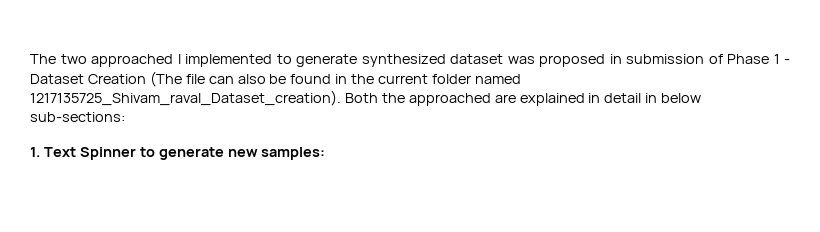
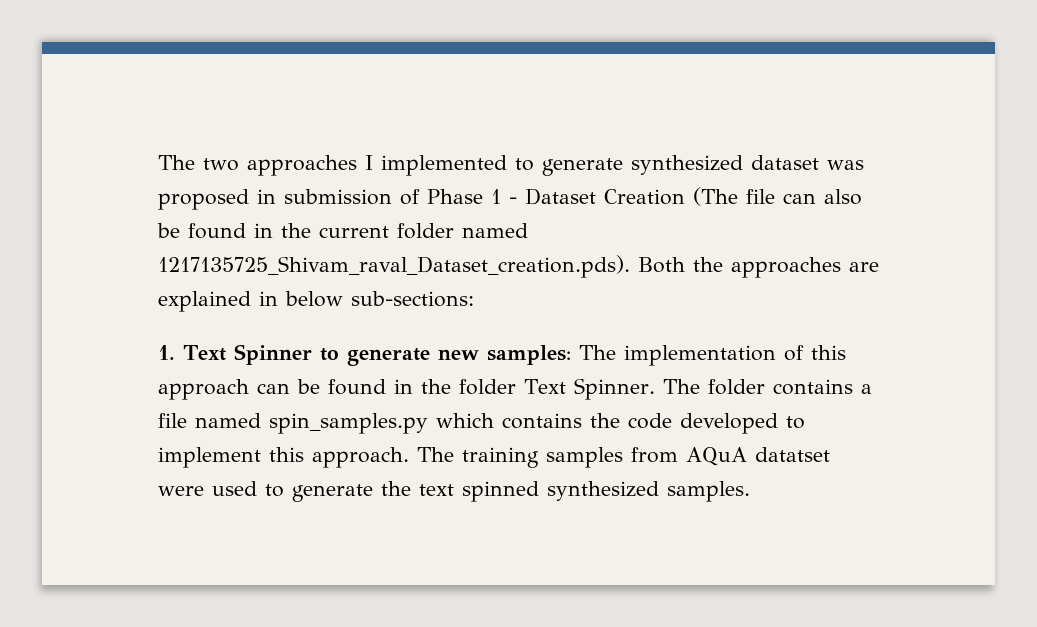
[91,54,173,67] approached -> [247,155,357,176] approaches
[30,90,341,106] 1217135725_Shivam_raval_Dataset_creation). -> [158,255,630,278] 1217135725_Shivam_raval_Dataset_creation.pds).
[408,93,491,106] approached -> [731,257,841,278] approaches
[604,93,658,103] detail in -> (278, 298) none
(326, 153) none -> [578,345,846,366] [158,378,872,400] [158,413,805,434] [158,447,830,468] [158,481,750,502] The implementation of this approach can be found in the folder Text Spinner. The folder contains a file named spin_samples.py which contains the code developed to implement this approach. The training samples from AQuA datatset were used to generate the text spinned synthesized samples.

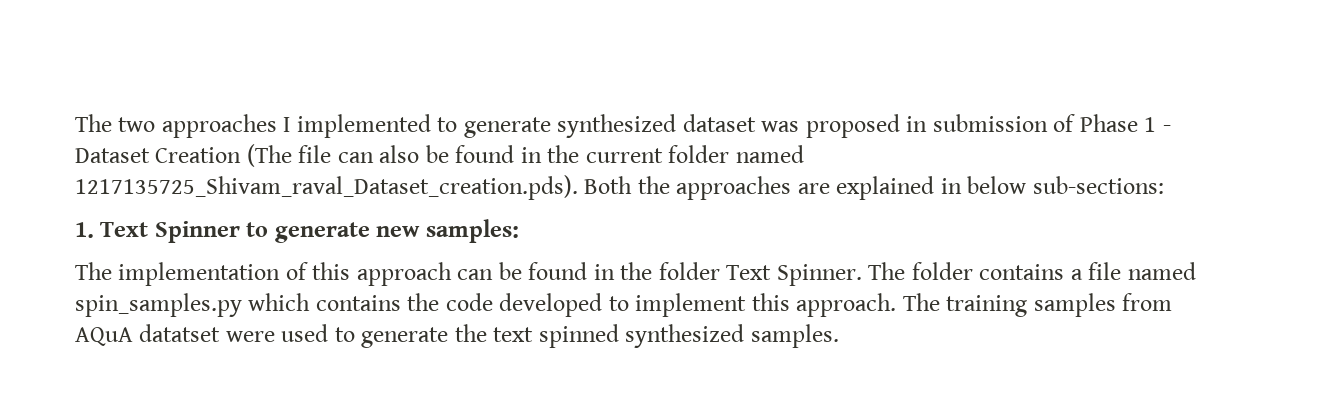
(571, 355) none -> (519, 231) //

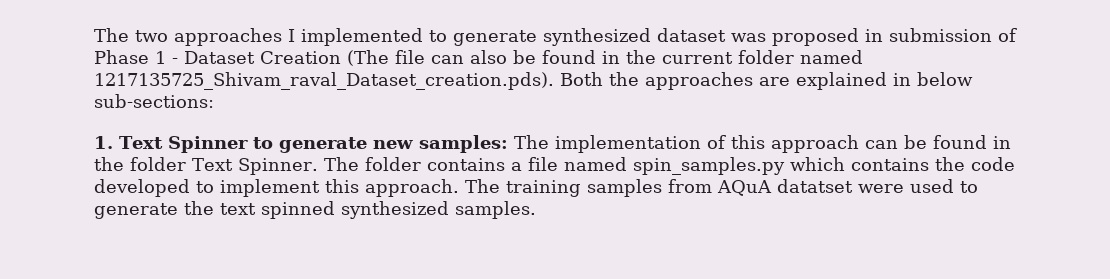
(519, 231) // -> (508, 144) none

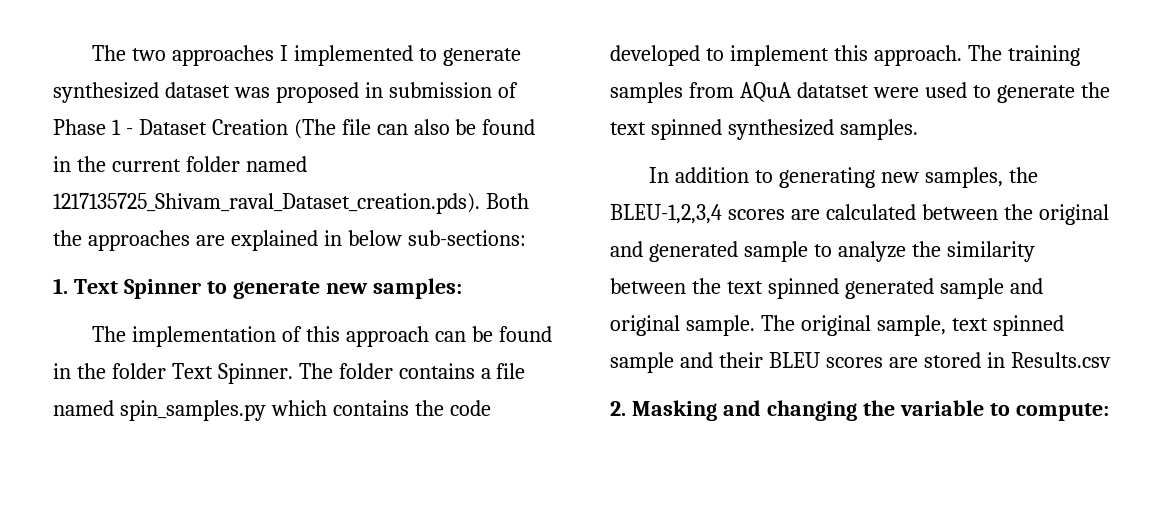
(508, 144) none -> (462, 288) //
(536, 210) none -> [649,167,1039,188] [610,204,1109,225] [610,241,1035,262] [610,278,1043,299] [610,315,1064,336] [610,352,1111,373] [610,400,1109,421] // In addition to generating new samples, the BLEU-1,2,3,4 scores are calculated between the original and generated sample to analyze the similarity between the text spinned generated sample and original sample. The original sample, text spinned sample and their BLEU scores are stored in Results.csv // 2. Masking and changing the variable to compute:

